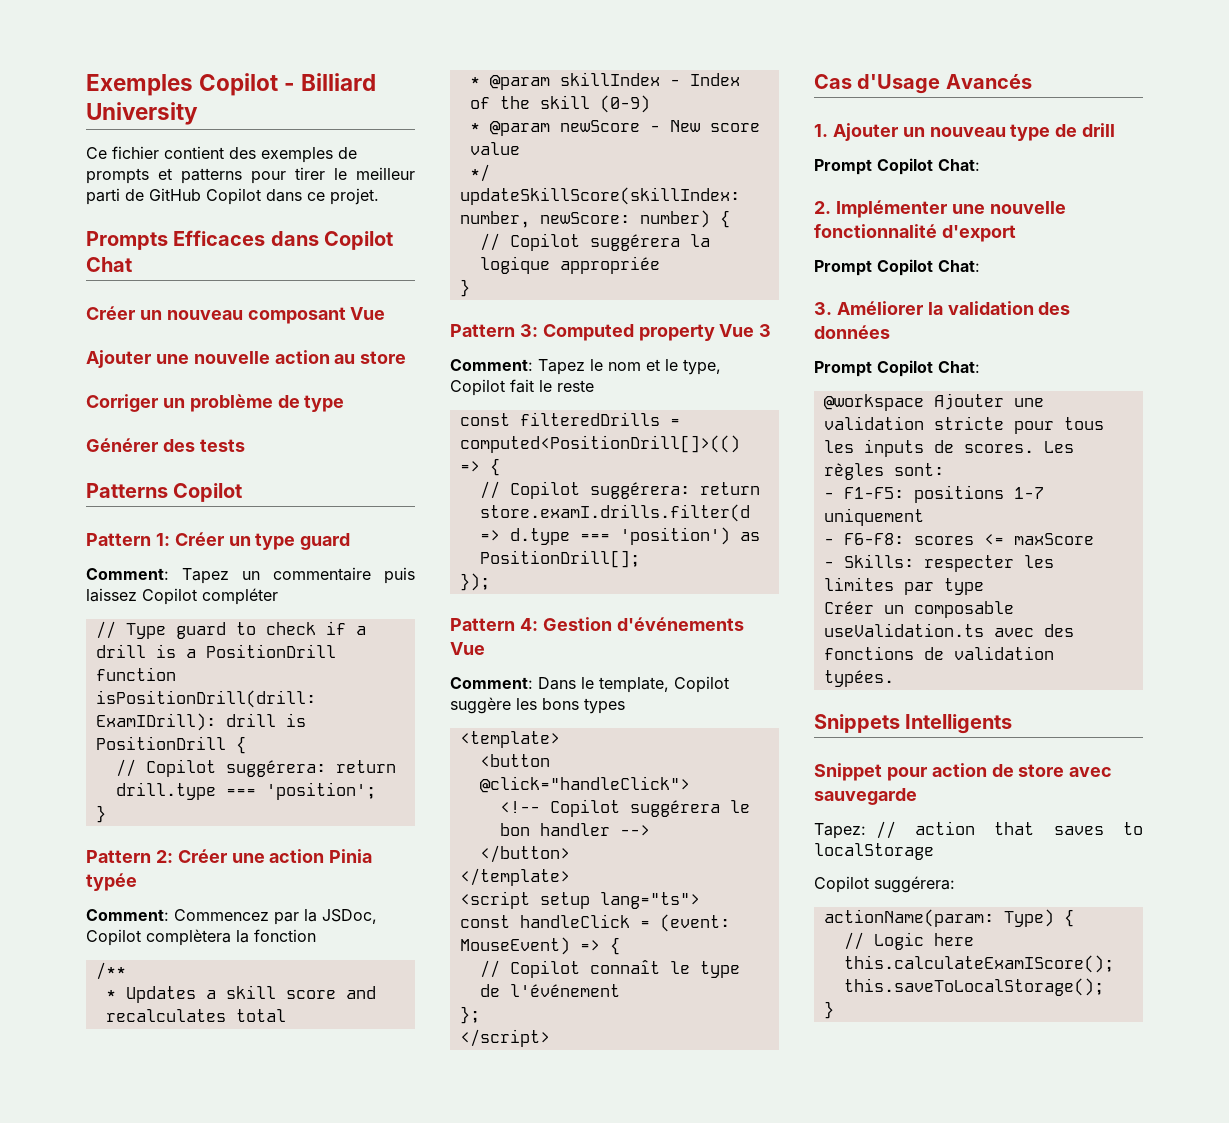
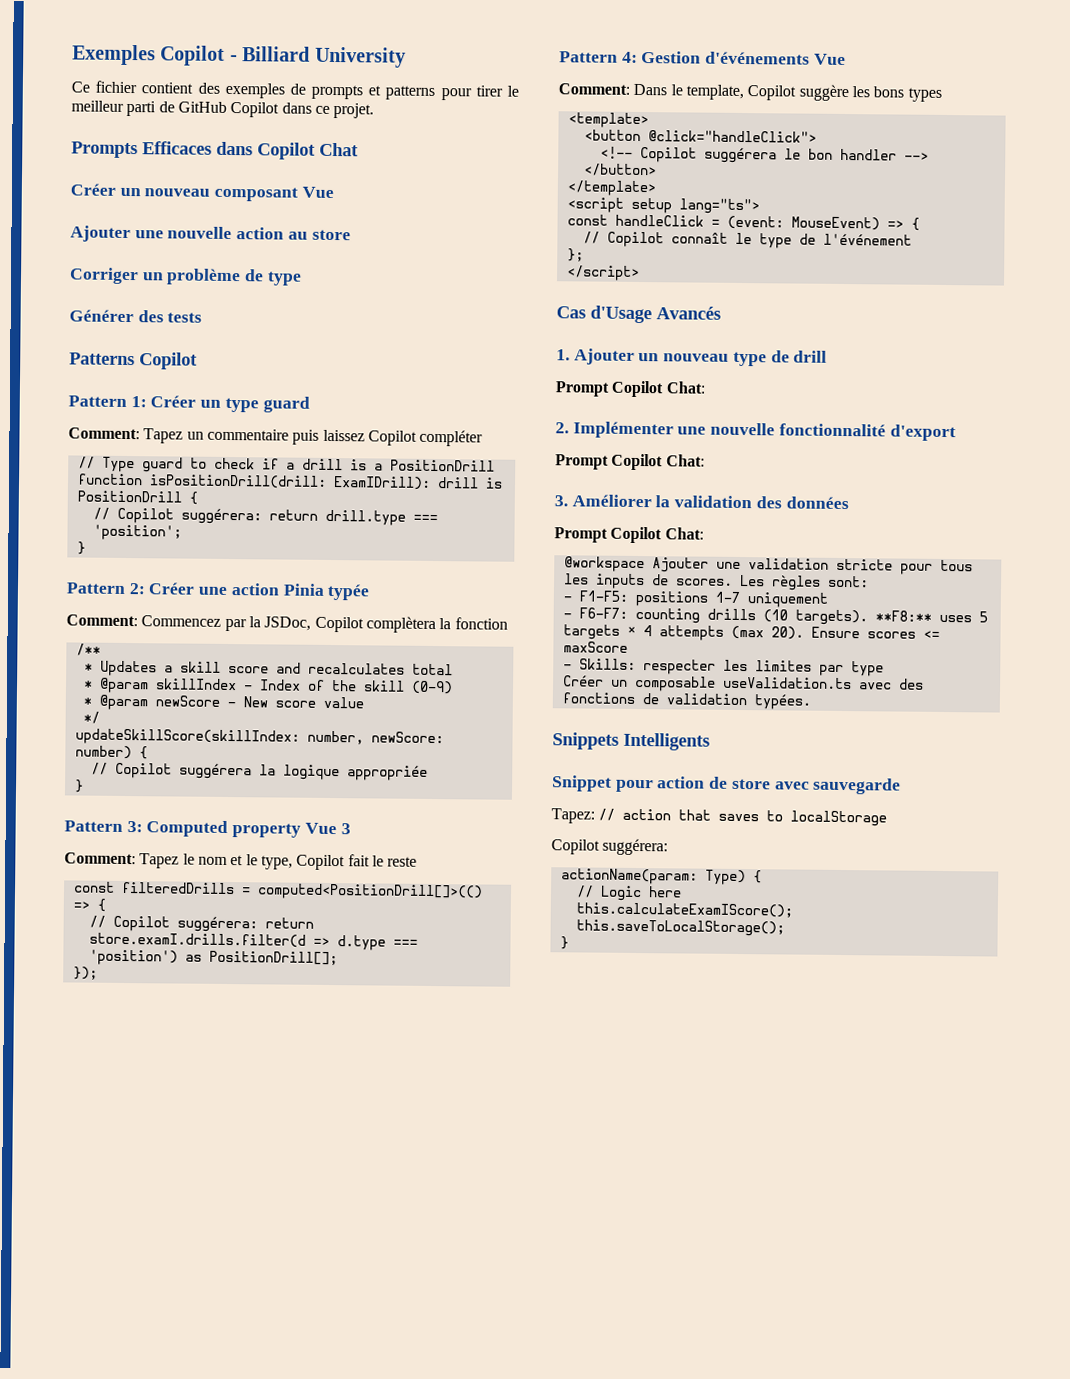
[843,533,904,545] F6-F8: -> [578,607,988,626] [562,624,860,641] F6-F7: counting drills (10 targets). **F8:** uses 5 targets × 4 attempts (max 20). Ensure

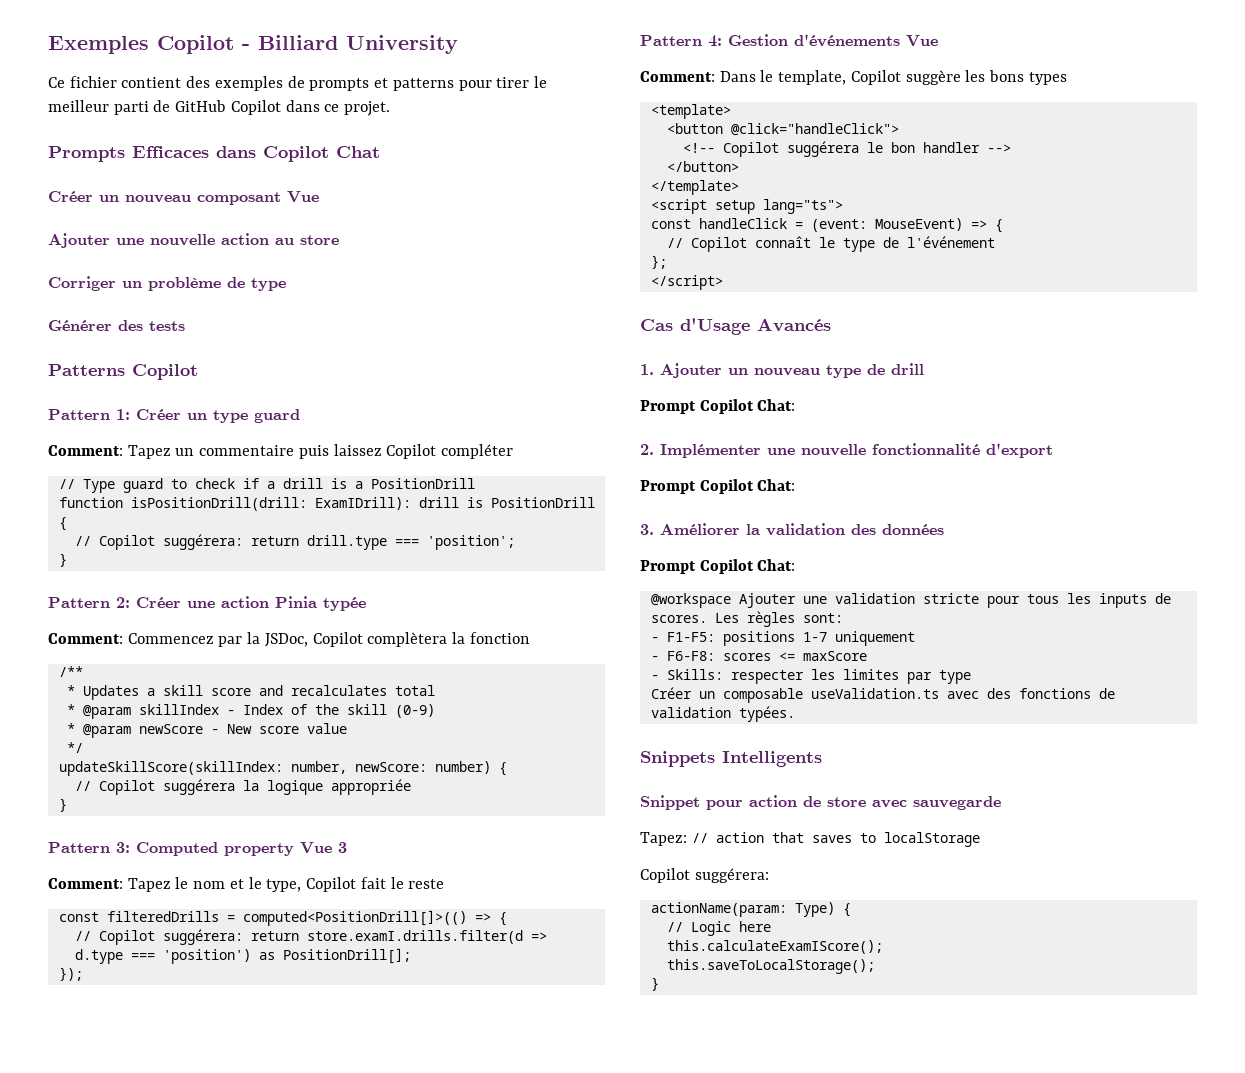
[578,607,988,626] [562,624,860,641] F6-F7: counting drills (10 targets). **F8:** uses 5 targets × 4 attempts (max 20). Ensure -> [666,651,715,661] F6-F8:

